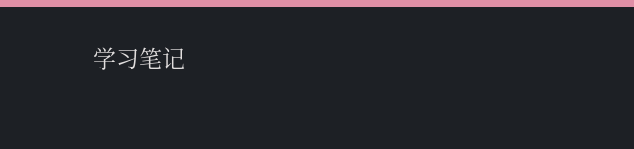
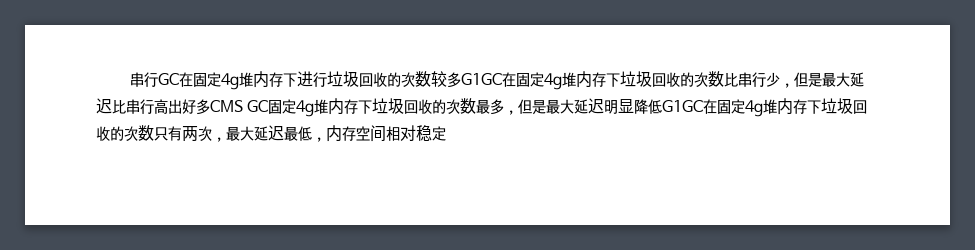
[93,47,185,70] 学习笔记 -> [129,71,864,90] [96,98,868,117] [96,125,446,142] 串行GC在固定4g堆内存下进行垃圾回收的次数较多G1GC在固定4g堆内存下垃圾回收的次数比串行少，但是最大延迟比串行高出好多CMS GC固定4g堆内存下垃圾回收的次数最多，但是最大延迟明显降低G1GC在固定4g堆内存下垃圾回收的次数只有两次，最大延迟最低，内存空间相对稳定

